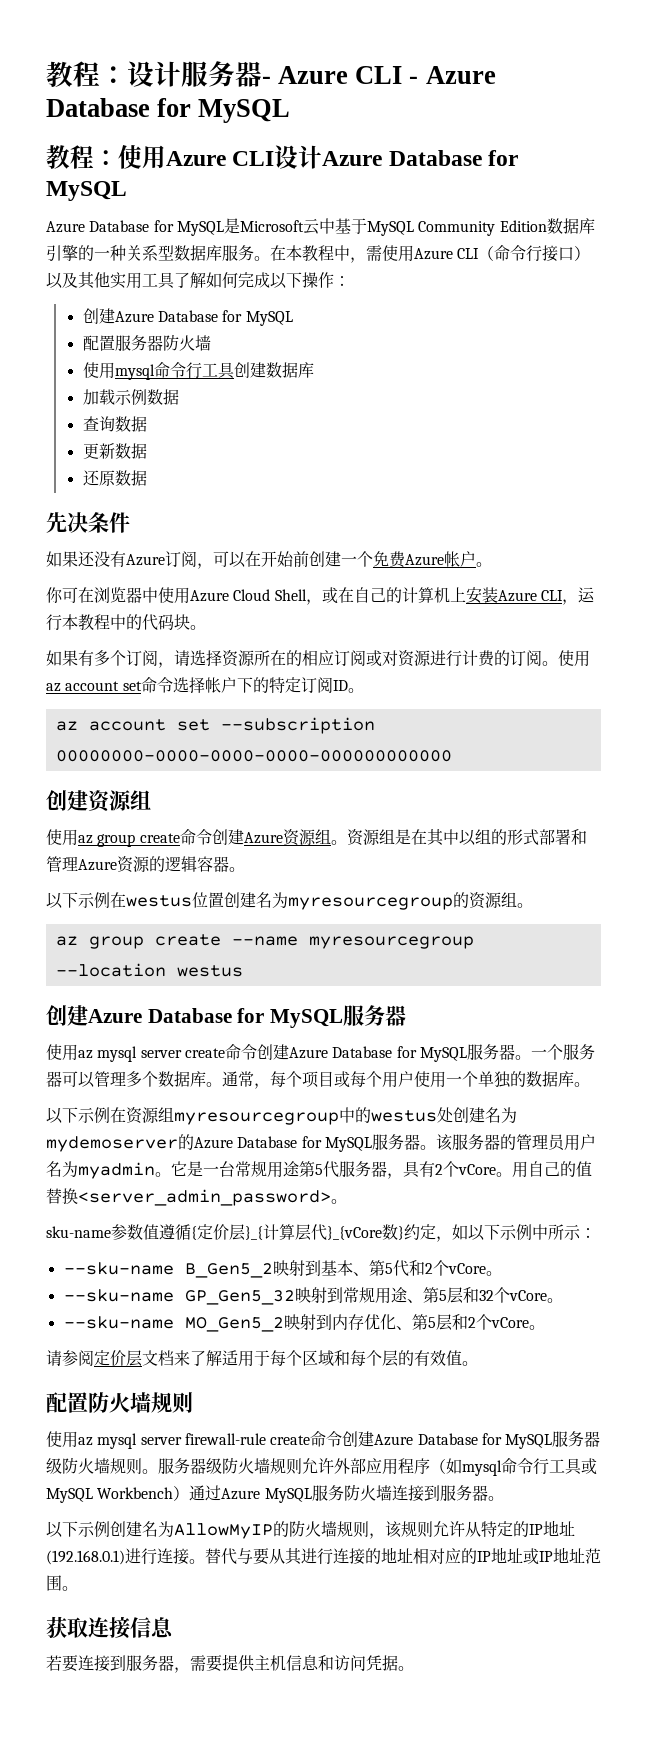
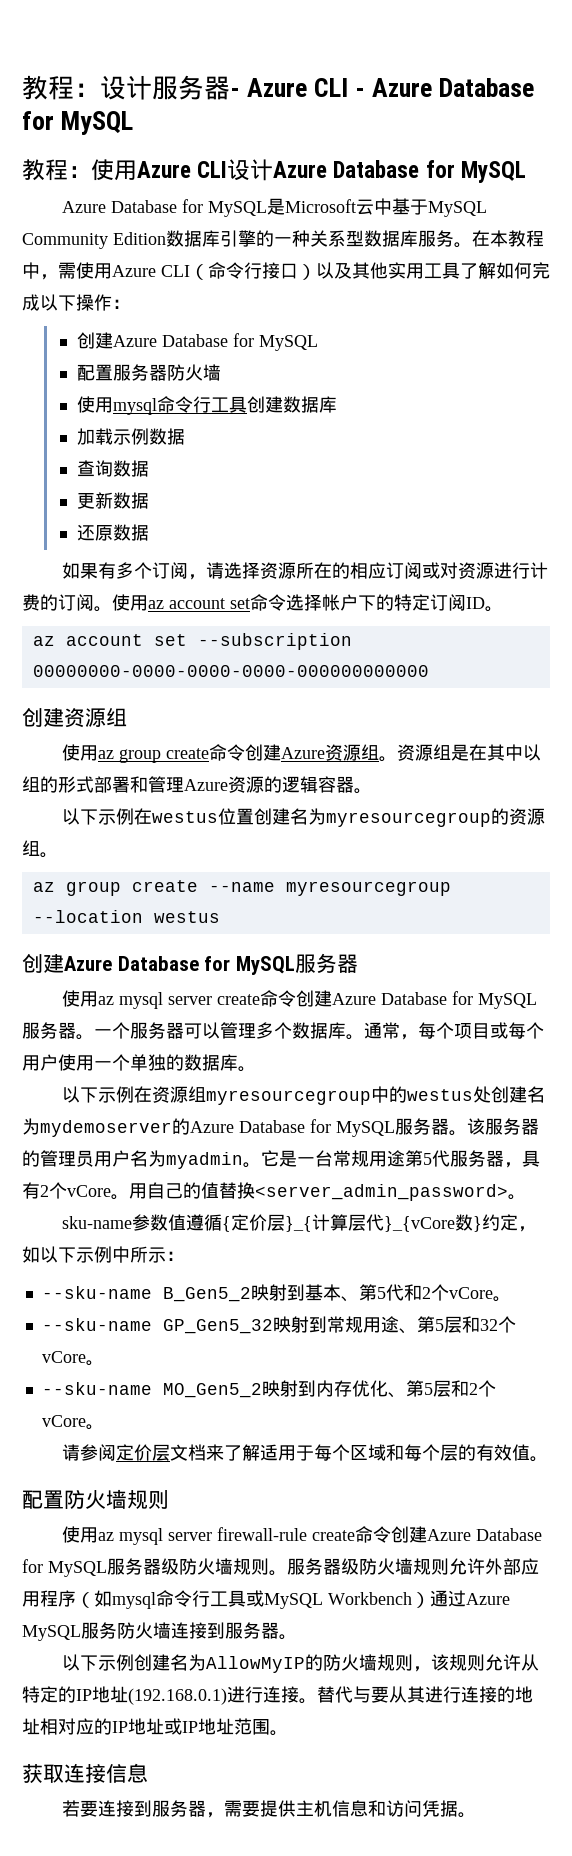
[46,512,130,533] [46,551,492,569] [46,587,595,605] [46,614,206,631] // 先决条件 // 如果还没有Azure订阅，可以在开始前创建一个免费Azure帐户。 // 你可在浏览器中使用Azure Cloud Shell，或在自己的计算机上安装Azure CLI，运行本教程中的代码块。 -> (149, 532) none

